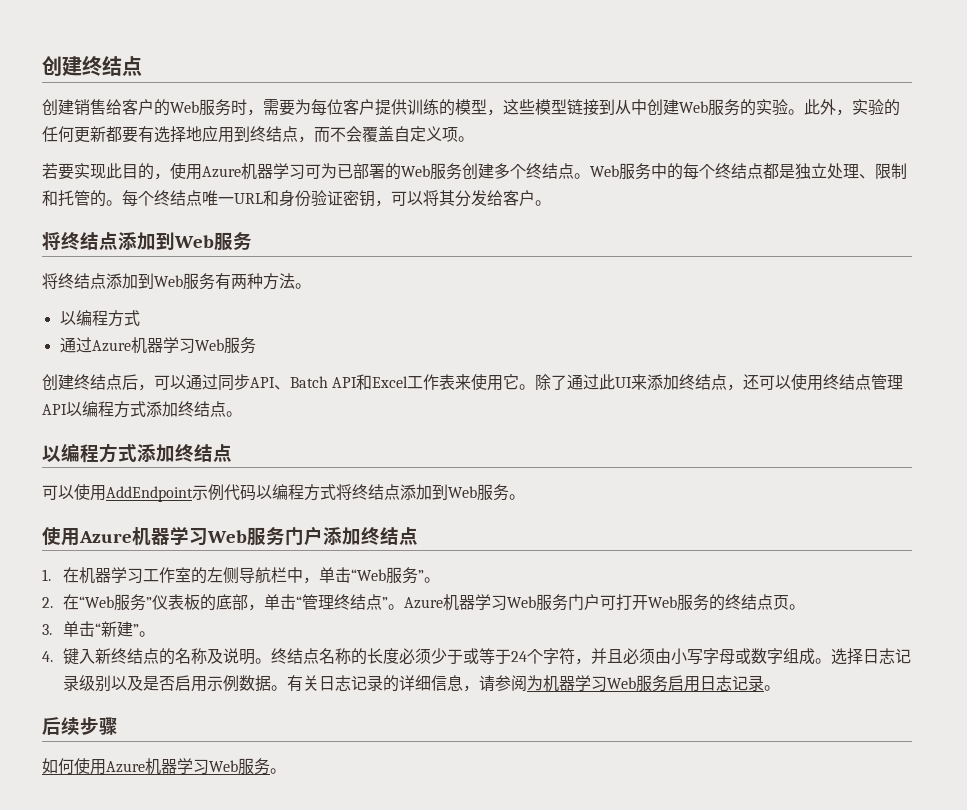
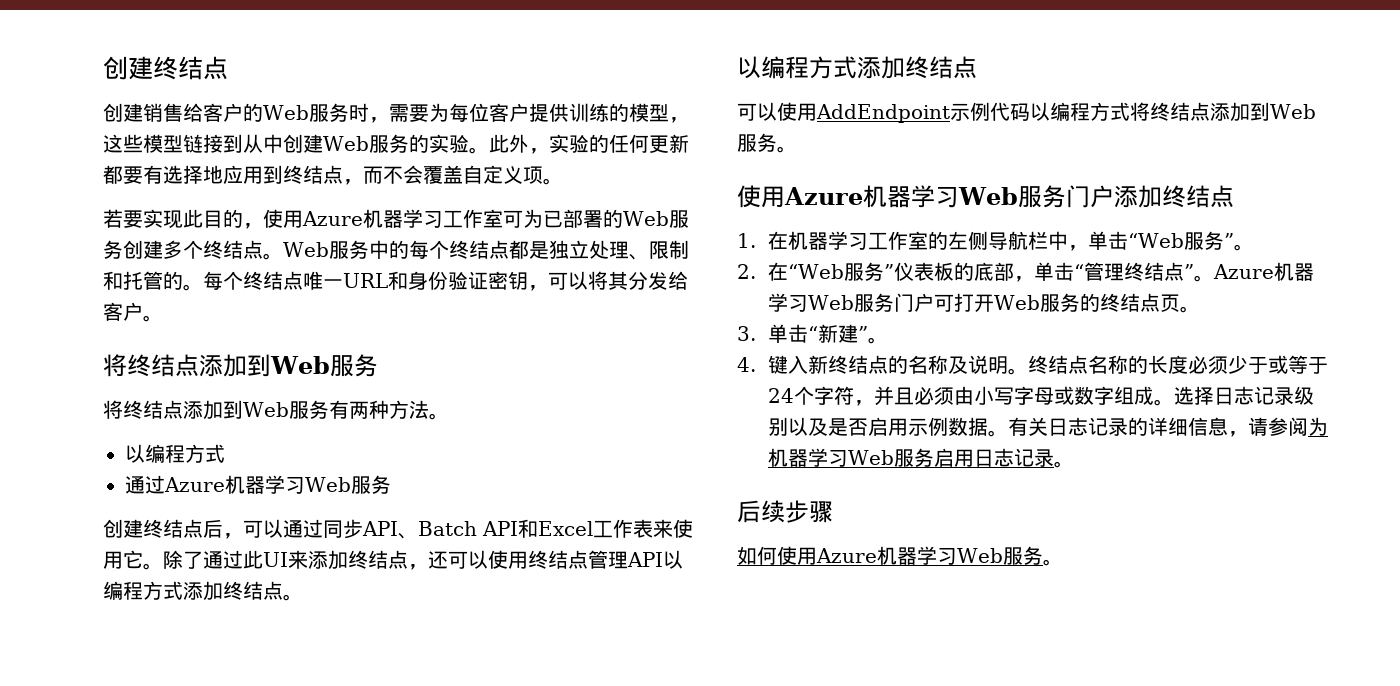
(305, 172) none -> [443,209,503,228] 工作室

